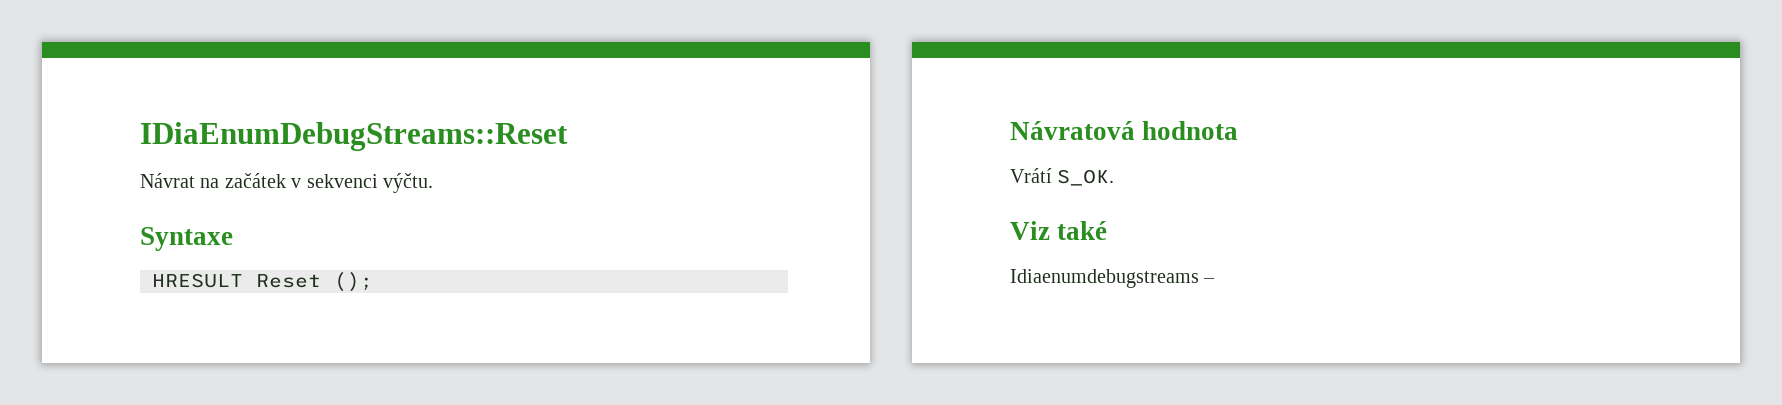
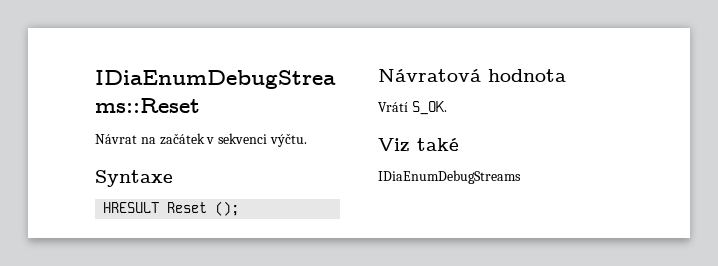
[1010,269,1216,288] Idiaenumdebugstreams – -> [378,170,521,184] IDiaEnumDebugStreams

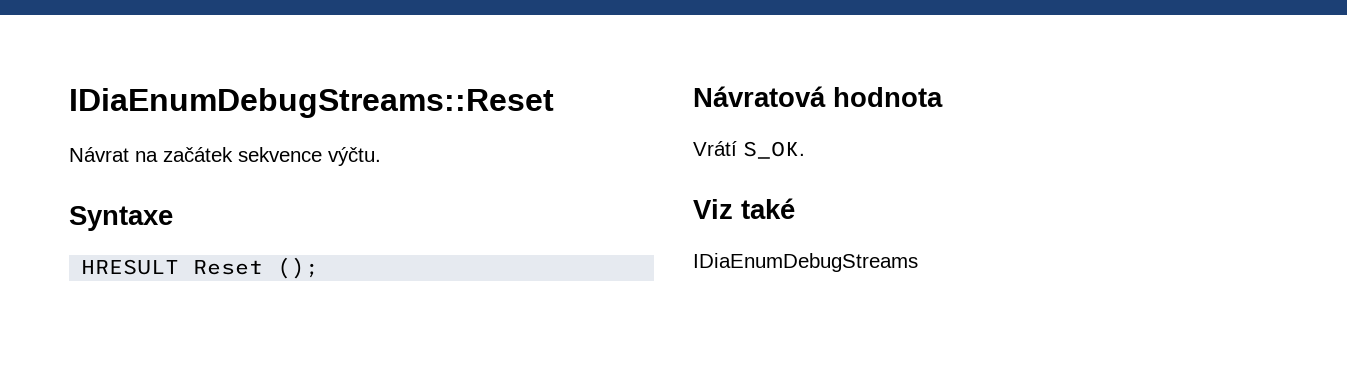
[206,133,268,144] v sekvenci -> [238,147,322,162] sekvence

